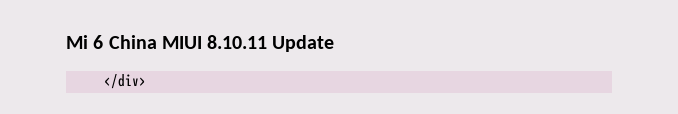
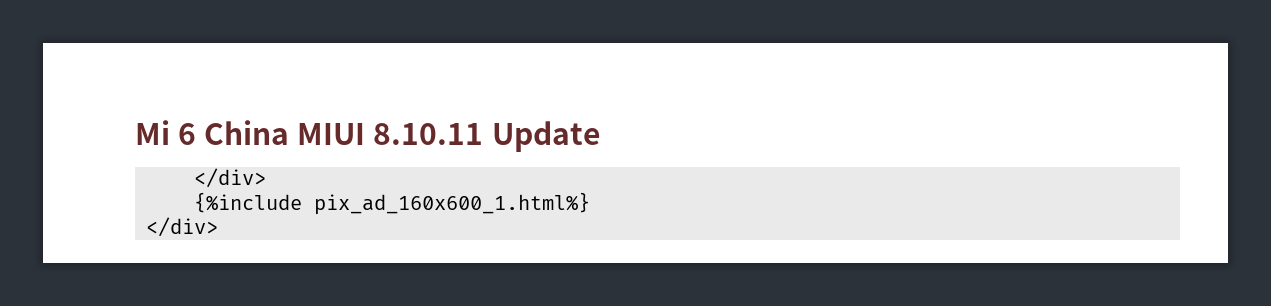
(146, 81) none -> [194,192,591,215] [146,217,219,237] // {%include pix_ad_160x600_1.html%} // </div>

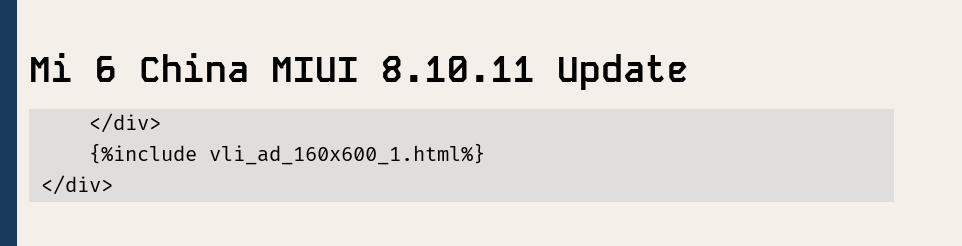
[314,192,591,215] pix_ad_160x600_1.html%} -> [209,143,485,165] vli_ad_160x600_1.html%}

